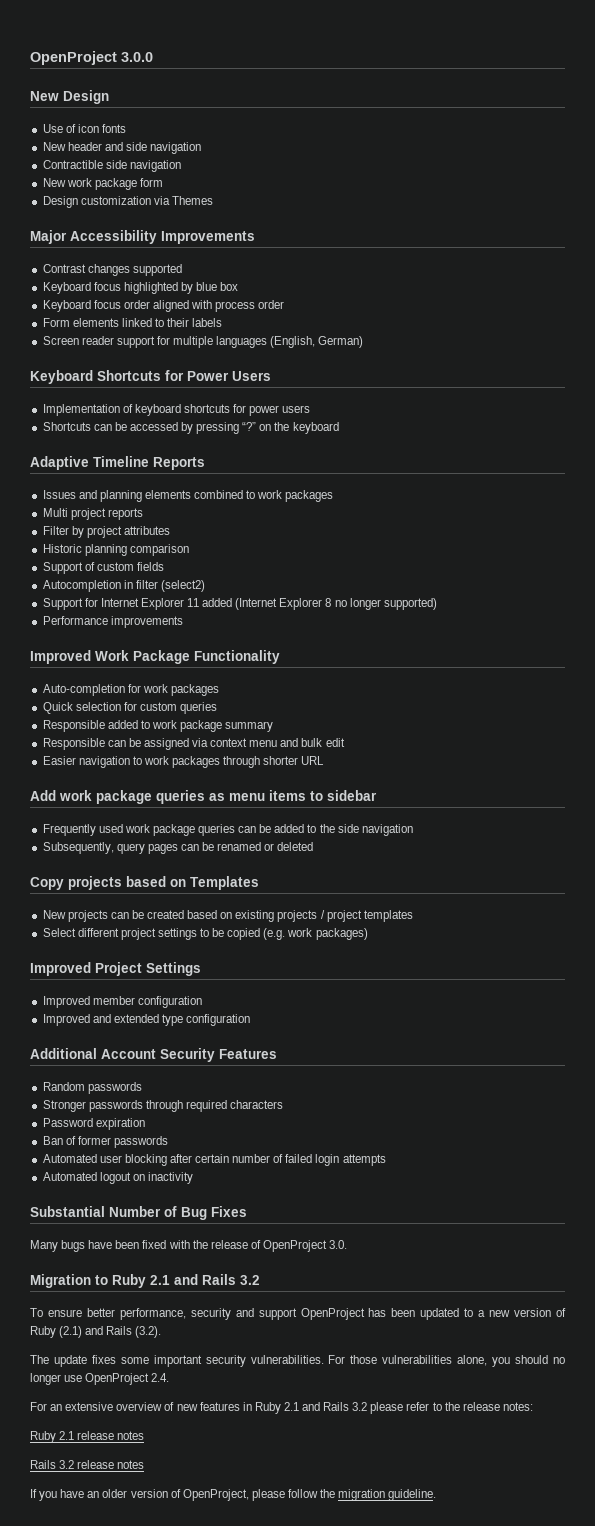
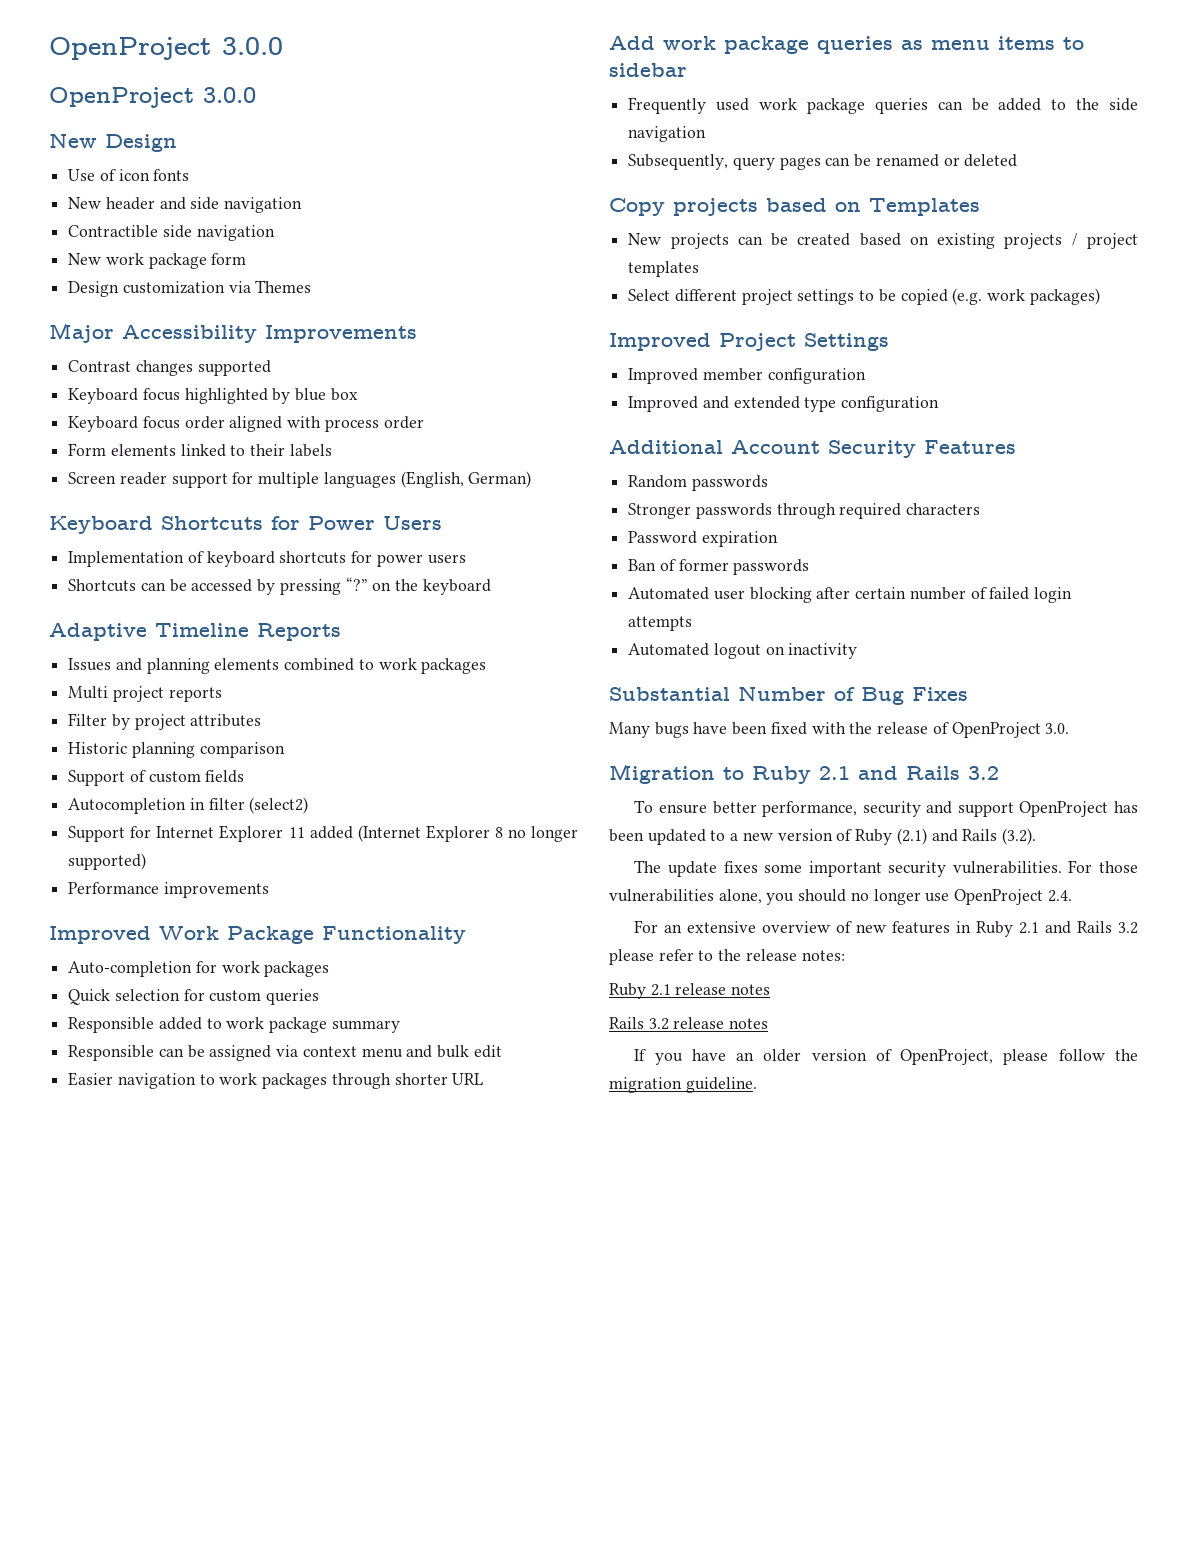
[30,51,153,65] OpenProject 3.0.0 -> [49,37,283,60] [49,87,256,108] OpenProject 3.0.0 // OpenProject 3.0.0

